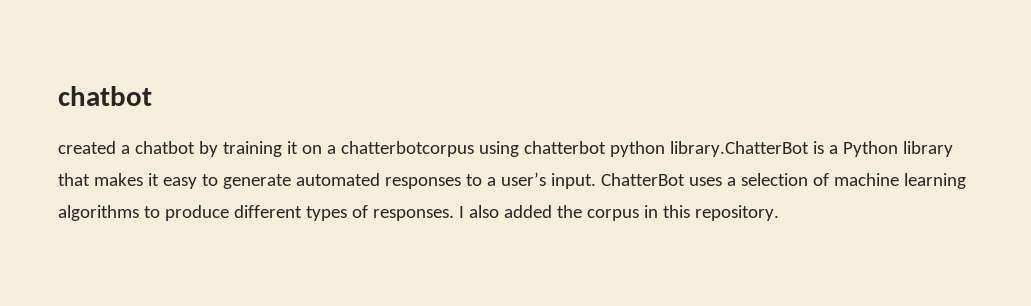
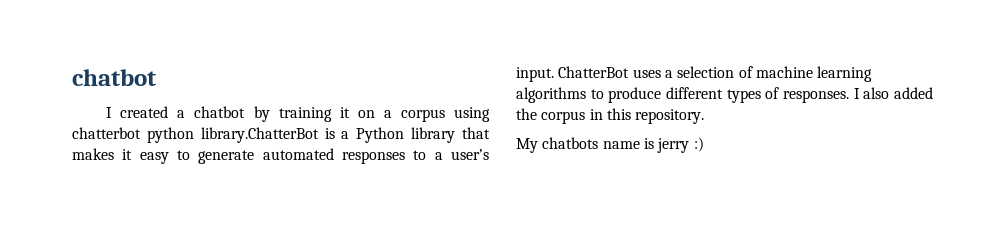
(152, 96) none -> [106,107,113,118] I
[340,141,474,157] chatterbotcorpus -> [400,109,445,122] corpus
(779, 213) none -> [516,137,704,153] // My chatbots name is jerry :)

